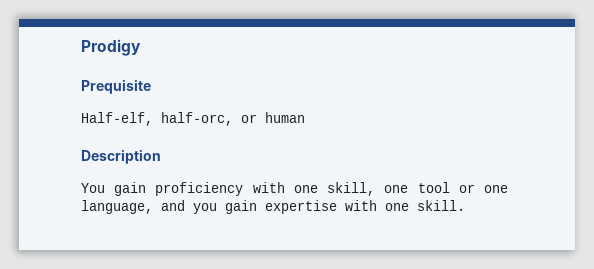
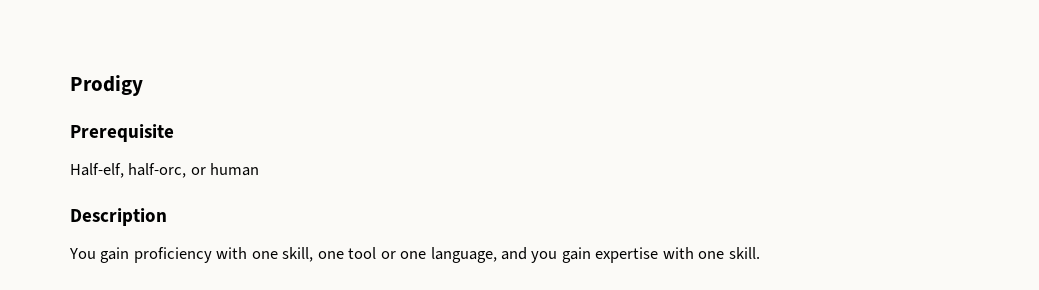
[81,79,151,94] Prequisite -> [70,124,174,142] Prerequisite

